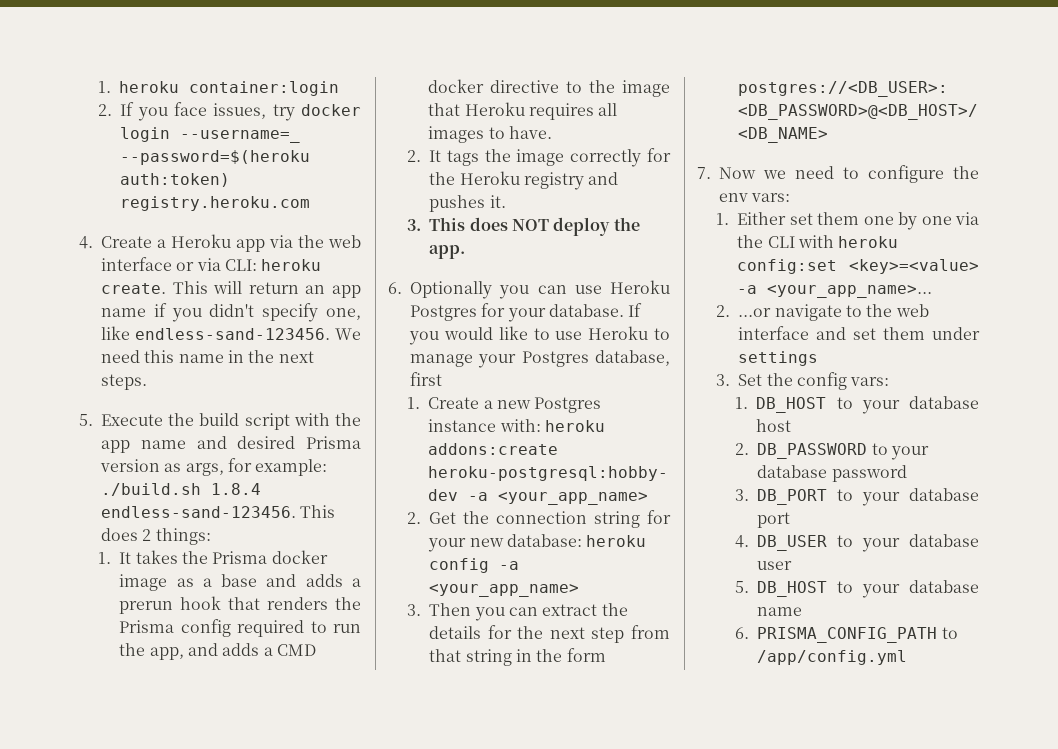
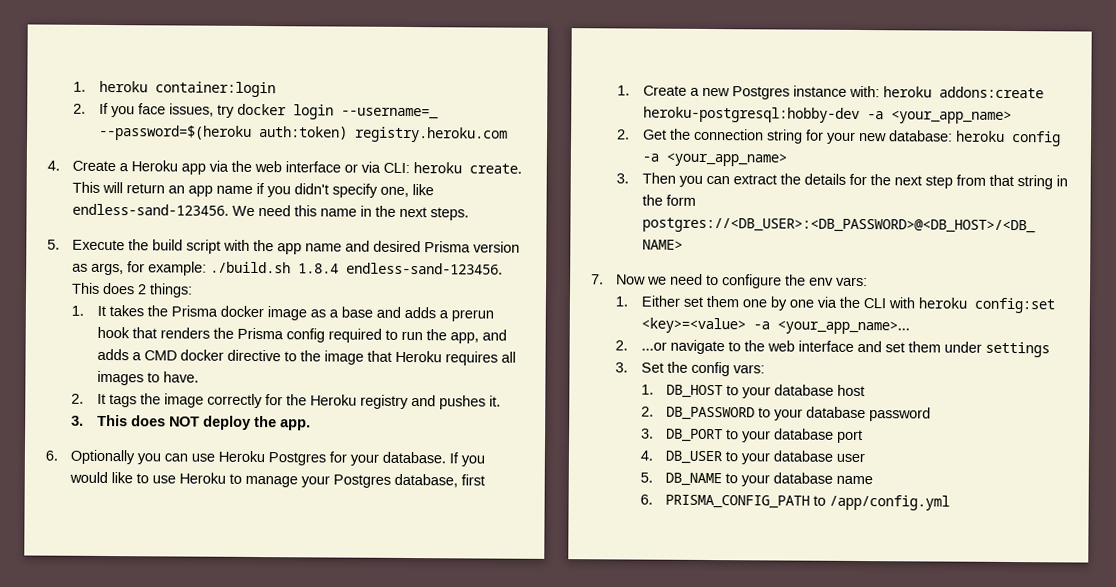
[757,581,828,597] DB_HOST -> [664,472,722,487] DB_NAME

